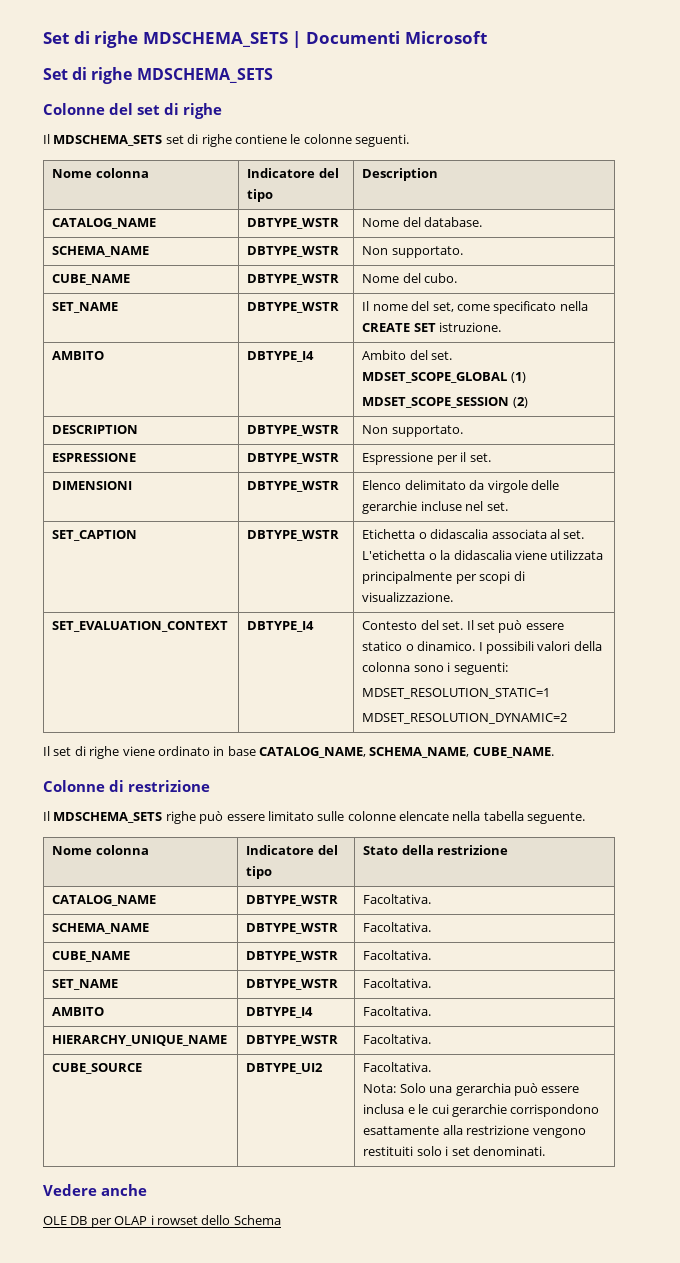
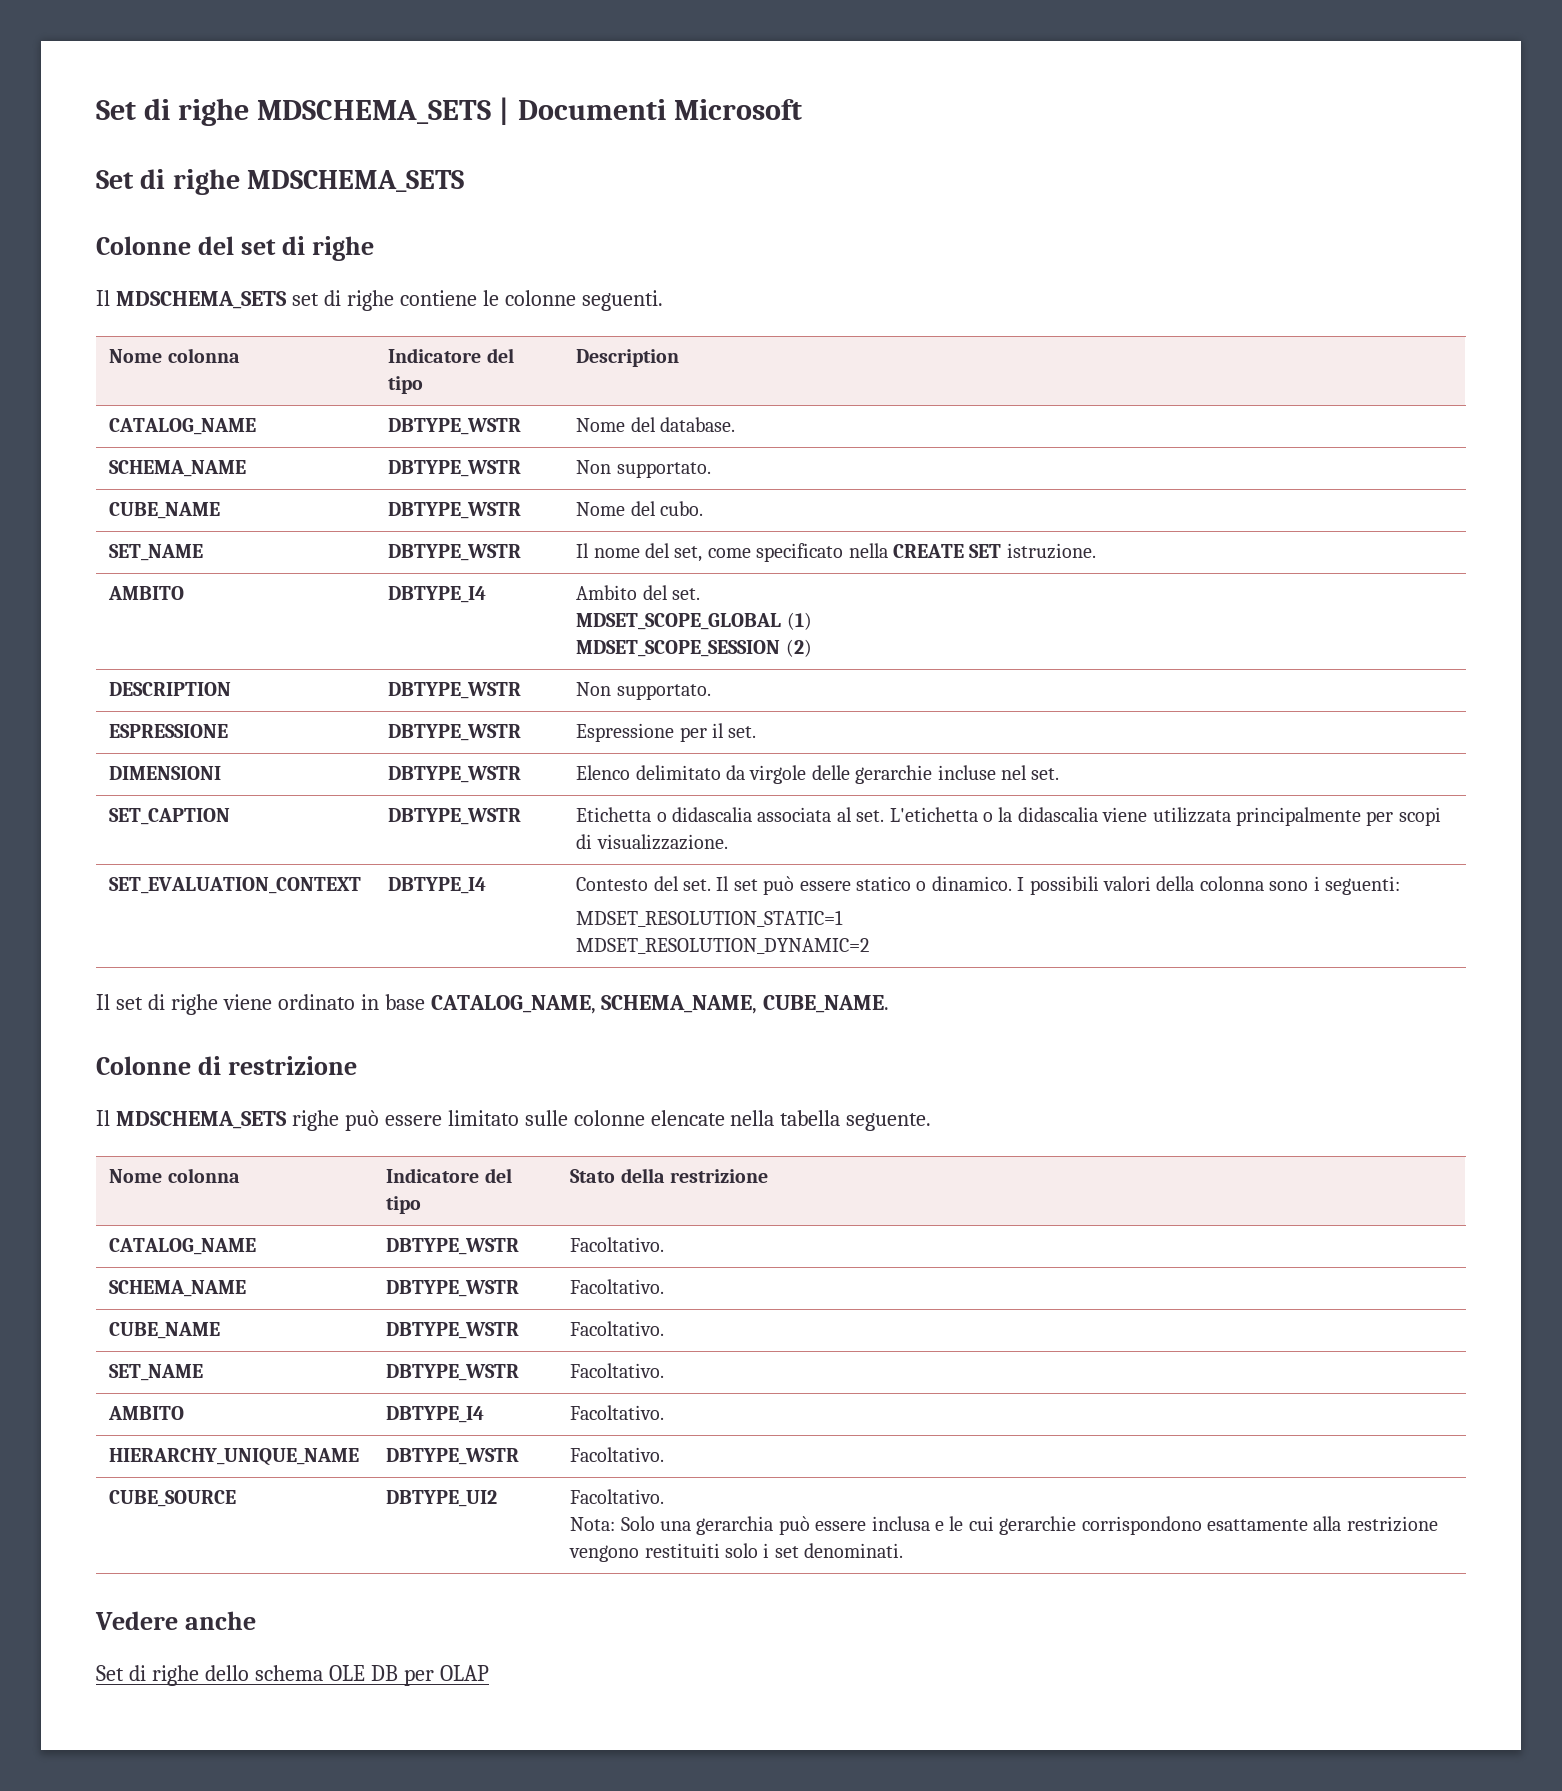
[363,894,432,904] [52,923,150,934] [246,923,339,934] [363,922,432,932] [52,951,131,962] [246,951,339,962] [363,950,432,960] [52,979,119,990] [246,979,339,990] [363,978,432,988] [52,1007,105,1016] [246,1007,314,1018] [363,1006,432,1016] Facoltativa. // SCHEMA_NAME | DBTYPE_WSTR | Facoltativa. // CUBE_NAME | DBTYPE_WSTR | Facoltativa. // SET_NAME | DBTYPE_WSTR | Facoltativa. // AMBITO | DBTYPE_I4 | Facoltativa. -> [570,1237,665,1252] [109,1280,247,1297] [386,1280,520,1297] [570,1279,665,1294] [109,1322,221,1339] [386,1322,520,1339] [570,1321,665,1336] [109,1364,204,1381] [386,1364,520,1381] [570,1363,665,1378] [108,1406,185,1420] [386,1406,485,1423] [570,1405,665,1420] Facoltativo. // SCHEMA_NAME | DBTYPE_WSTR | Facoltativo. // CUBE_NAME | DBTYPE_WSTR | Facoltativo. // SET_NAME | DBTYPE_WSTR | Facoltativo. // AMBITO | DBTYPE_I4 | Facoltativo.
[363,1034,432,1044] Facoltativa. -> [570,1447,665,1462] Facoltativo.
[363,1062,432,1072] Facoltativa. -> [570,1489,665,1504] Facoltativo.
[43,1215,281,1228] OLE DB per OLAP i rowset dello Schema -> [96,1665,489,1686] Set di righe dello schema OLE DB per OLAP

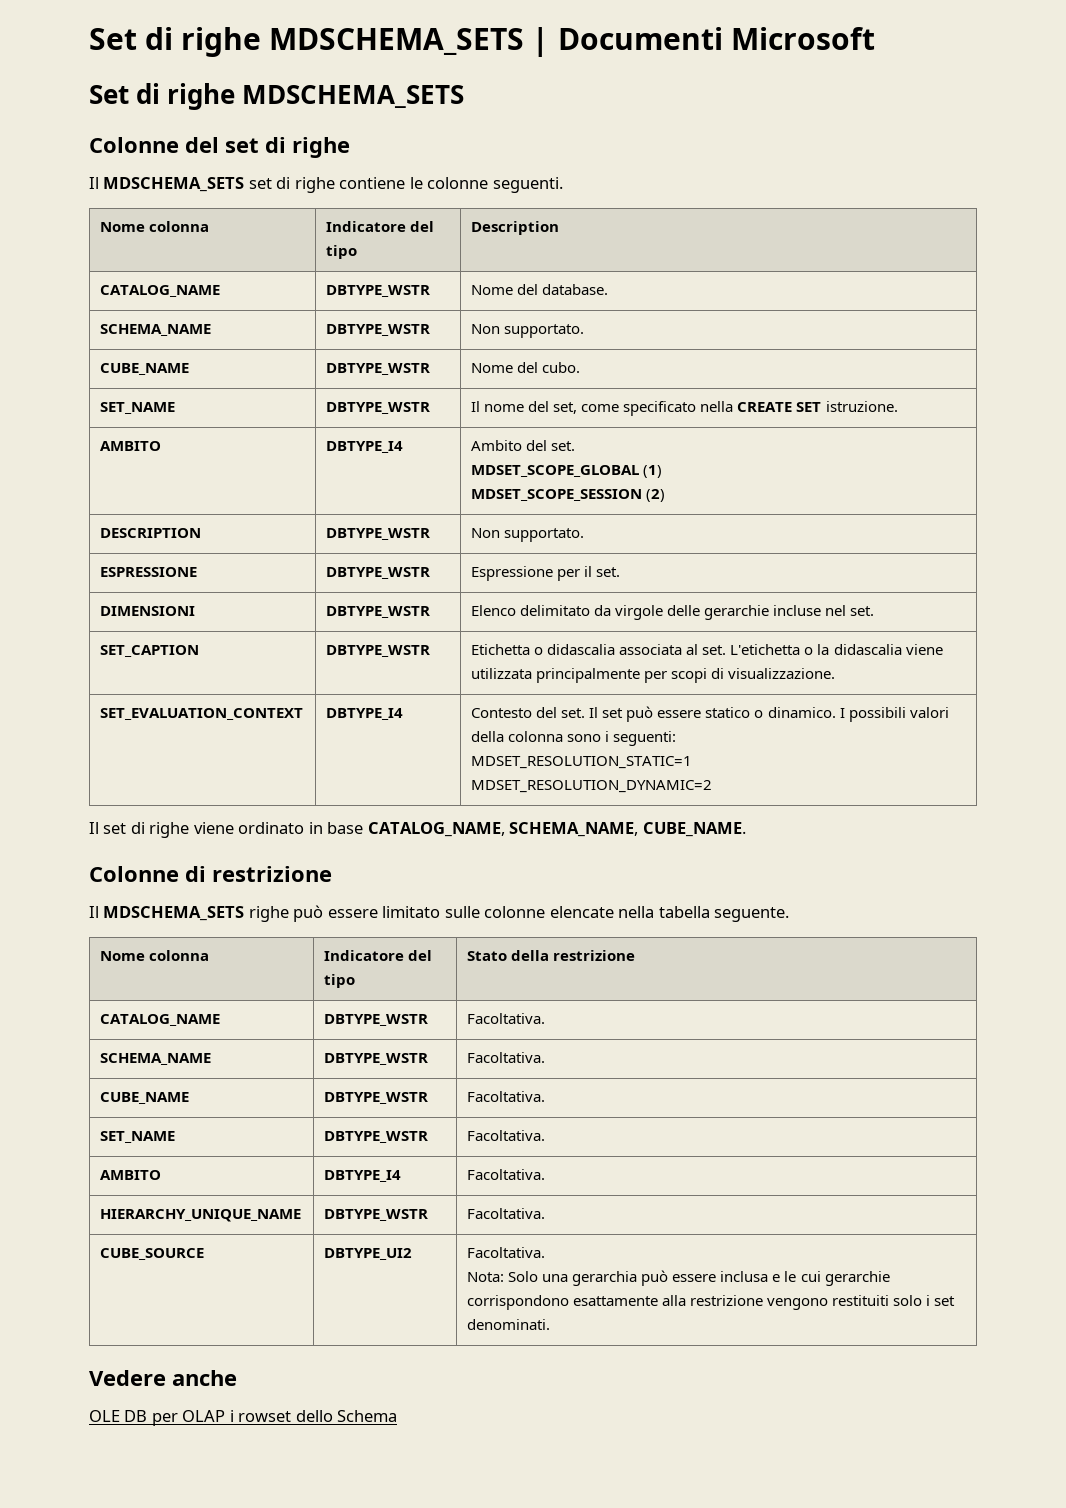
[570,1237,665,1252] [109,1280,247,1297] [386,1280,520,1297] [570,1279,665,1294] [109,1322,221,1339] [386,1322,520,1339] [570,1321,665,1336] [109,1364,204,1381] [386,1364,520,1381] [570,1363,665,1378] [108,1406,185,1420] [386,1406,485,1423] [570,1405,665,1420] Facoltativo. // SCHEMA_NAME | DBTYPE_WSTR | Facoltativo. // CUBE_NAME | DBTYPE_WSTR | Facoltativo. // SET_NAME | DBTYPE_WSTR | Facoltativo. // AMBITO | DBTYPE_I4 | Facoltativo. -> [467,1013,546,1024] [100,1053,212,1065] [324,1053,429,1065] [467,1052,546,1063] [100,1092,190,1104] [324,1092,429,1104] [467,1091,546,1102] [100,1131,176,1143] [324,1131,429,1143] [467,1130,546,1141] [100,1170,162,1180] [324,1170,402,1182] [467,1169,546,1180] Facoltativa. // SCHEMA_NAME | DBTYPE_WSTR | Facoltativa. // CUBE_NAME | DBTYPE_WSTR | Facoltativa. // SET_NAME | DBTYPE_WSTR | Facoltativa. // AMBITO | DBTYPE_I4 | Facoltativa.
[570,1447,665,1462] Facoltativo. -> [467,1208,546,1219] Facoltativa.
[570,1489,665,1504] Facoltativo. -> [467,1247,546,1258] Facoltativa.
[96,1665,489,1686] Set di righe dello schema OLE DB per OLAP -> [89,1410,398,1426] OLE DB per OLAP i rowset dello Schema

